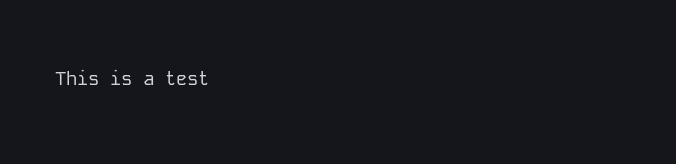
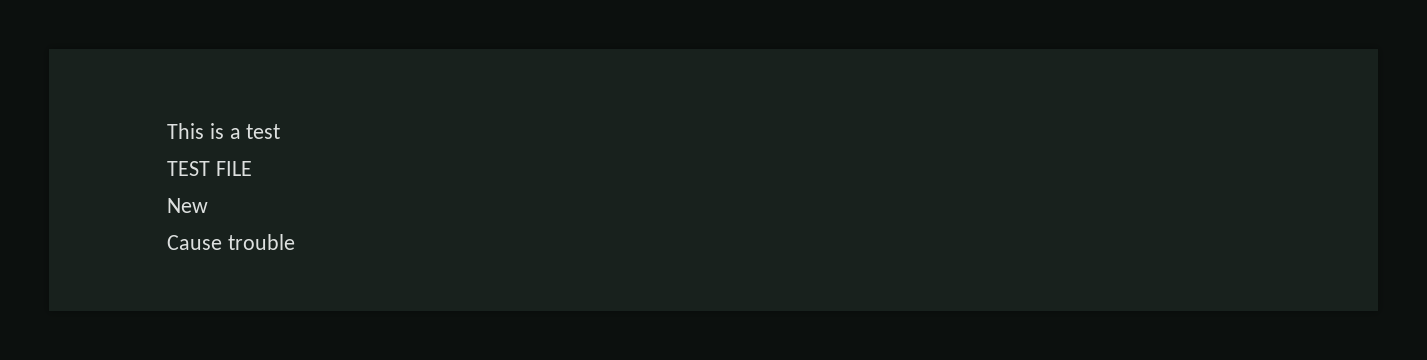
(209, 78) none -> [167,161,252,176] [167,198,208,213] [167,234,295,250] // TEST FILE // New // Cause trouble

